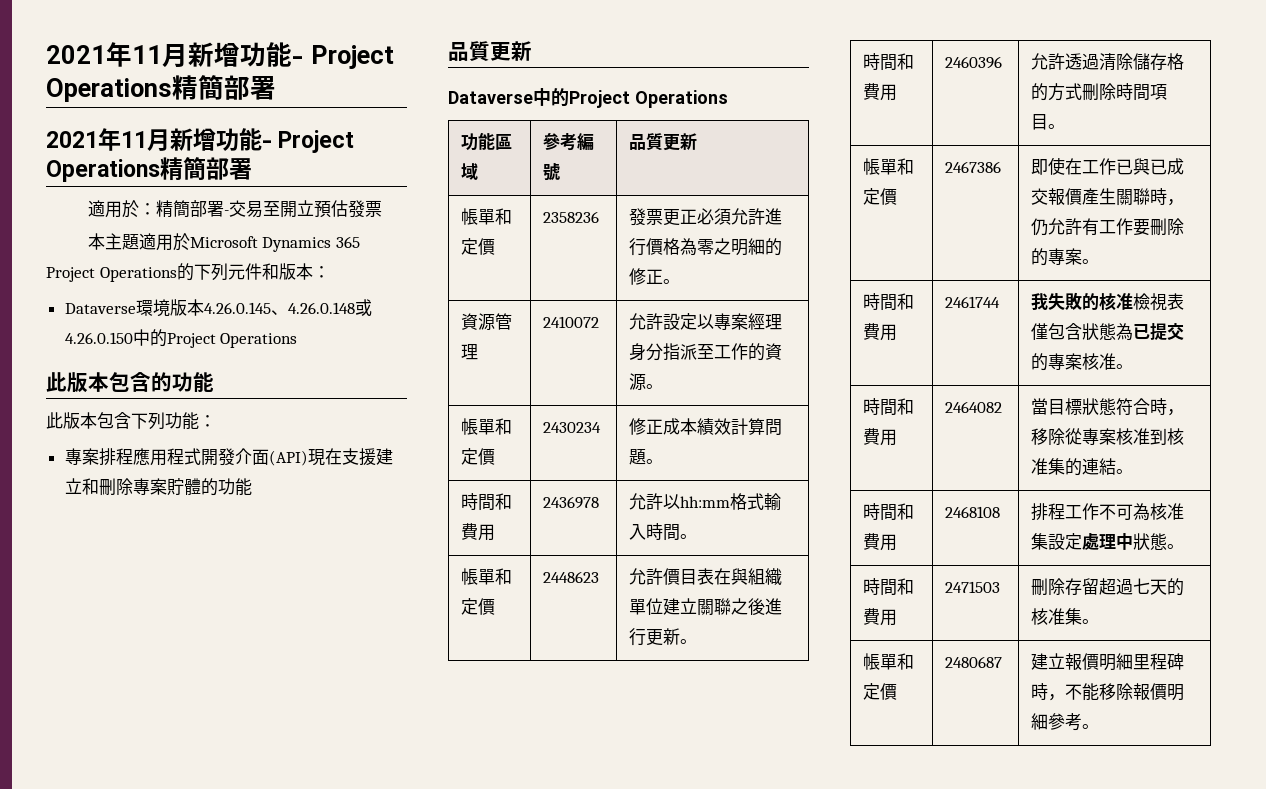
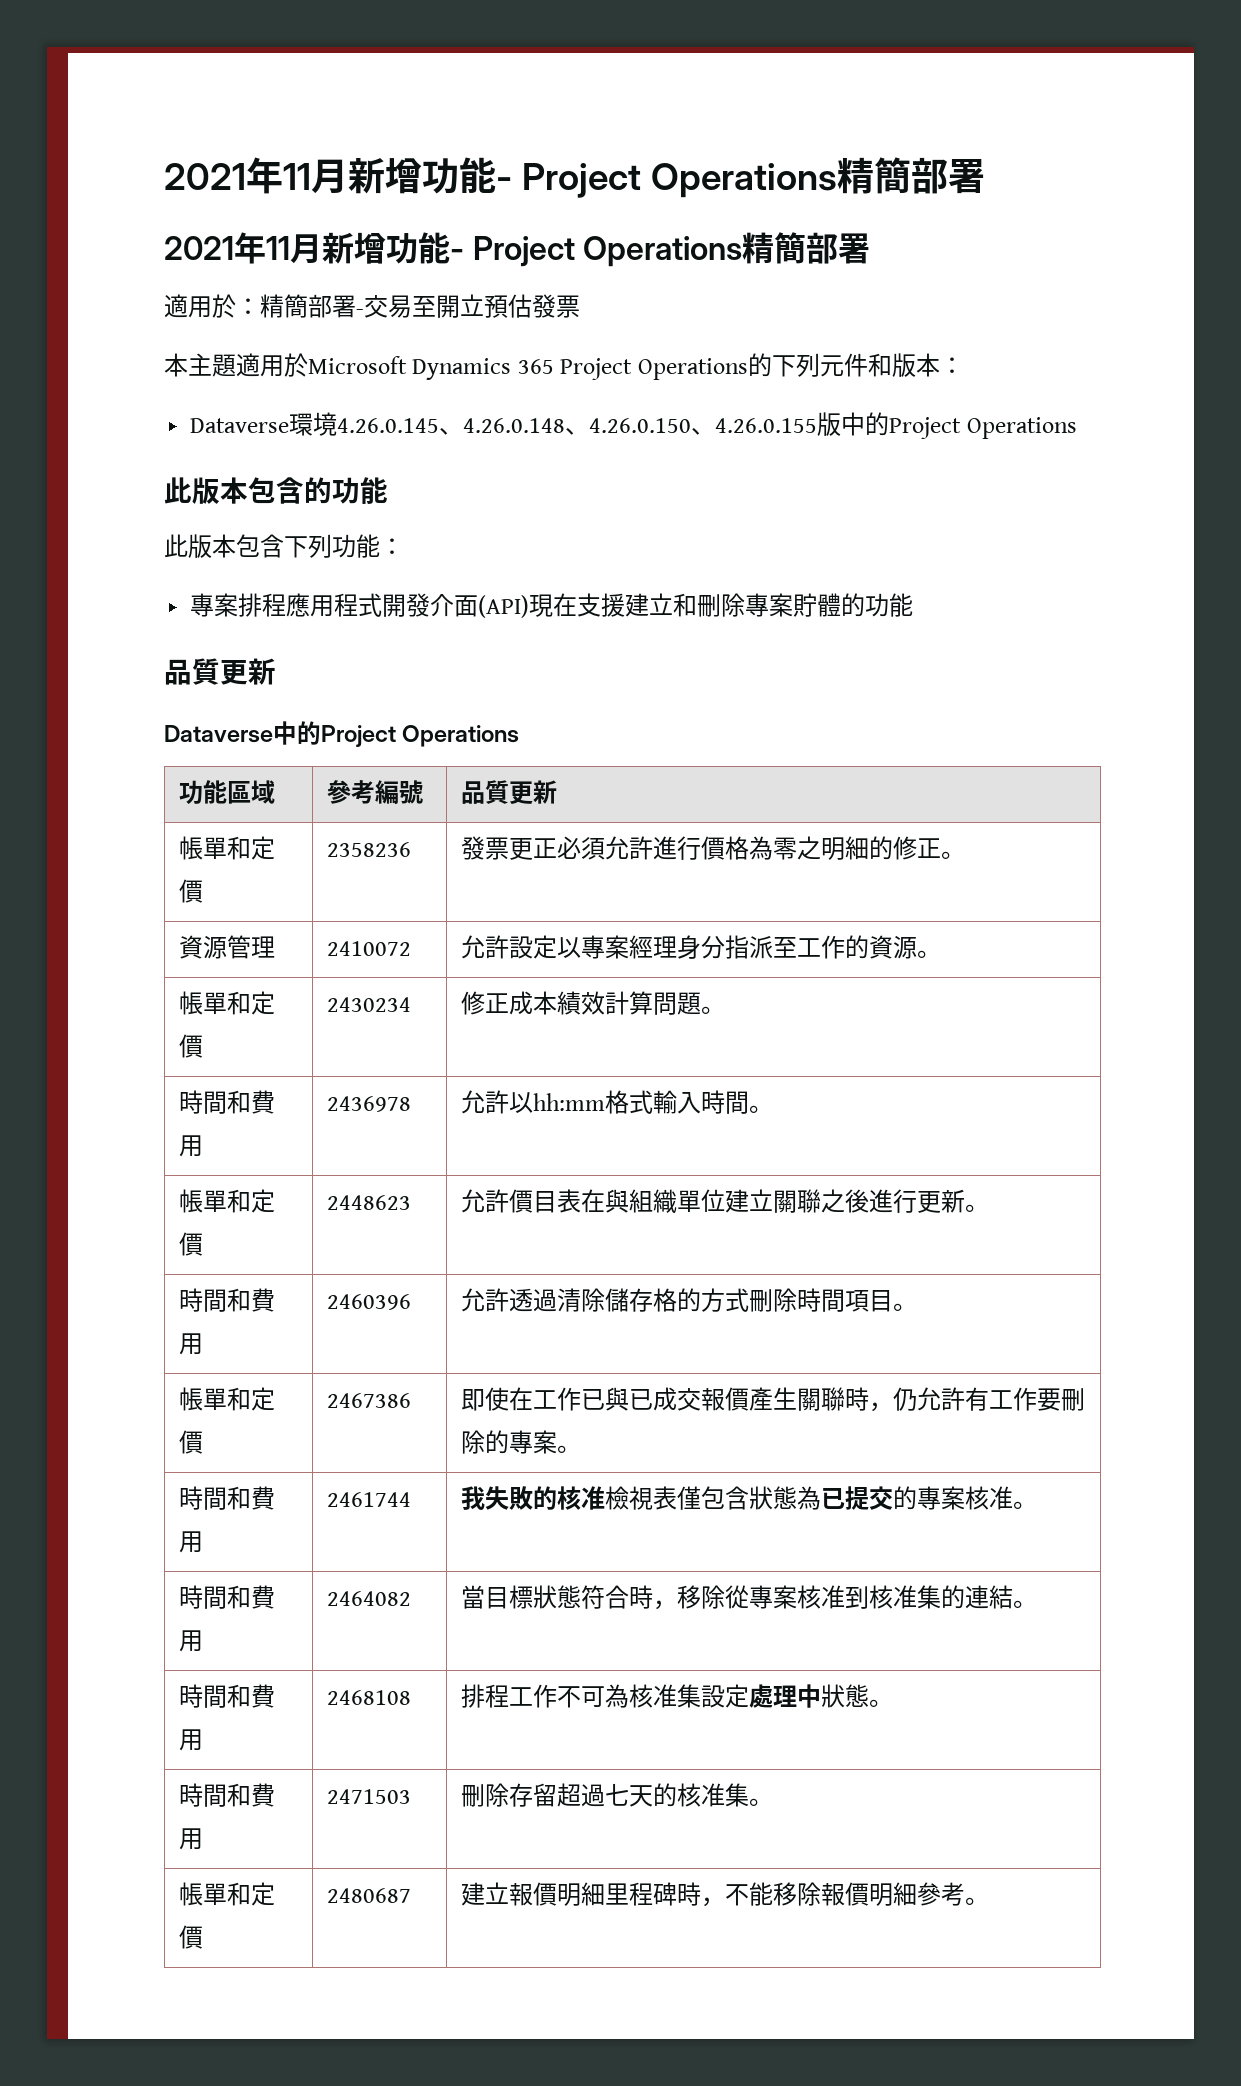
[169,299,204,316] 版本 -> (338, 424) none
[354,299,372,316] [64,332,133,344] 或4.26.0.150 -> [565,412,842,436] 、4.26.0.150、4.26.0.155版

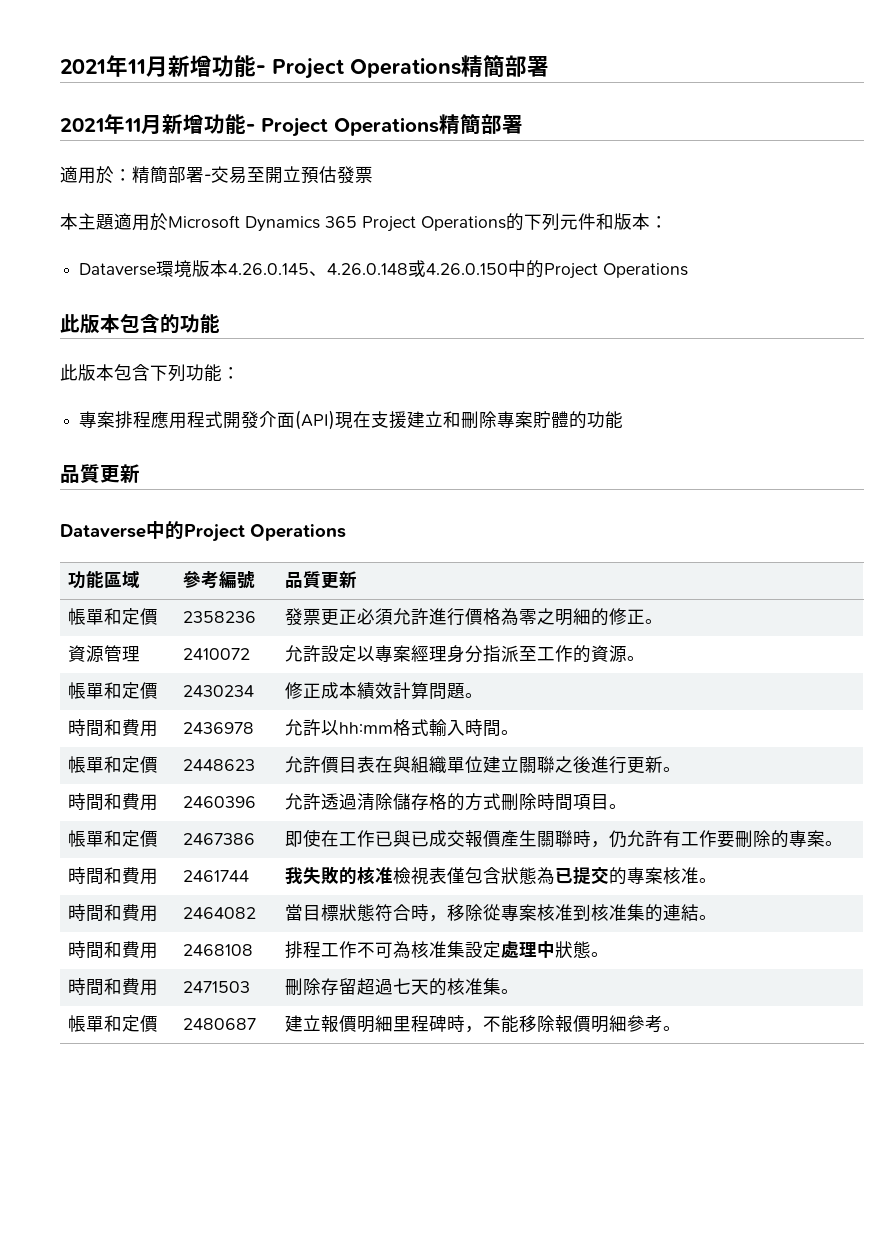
(338, 424) none -> [192,260,229,277] 版本
[565,412,842,436] 、4.26.0.150、4.26.0.155版 -> [408,260,509,277] 或4.26.0.150

